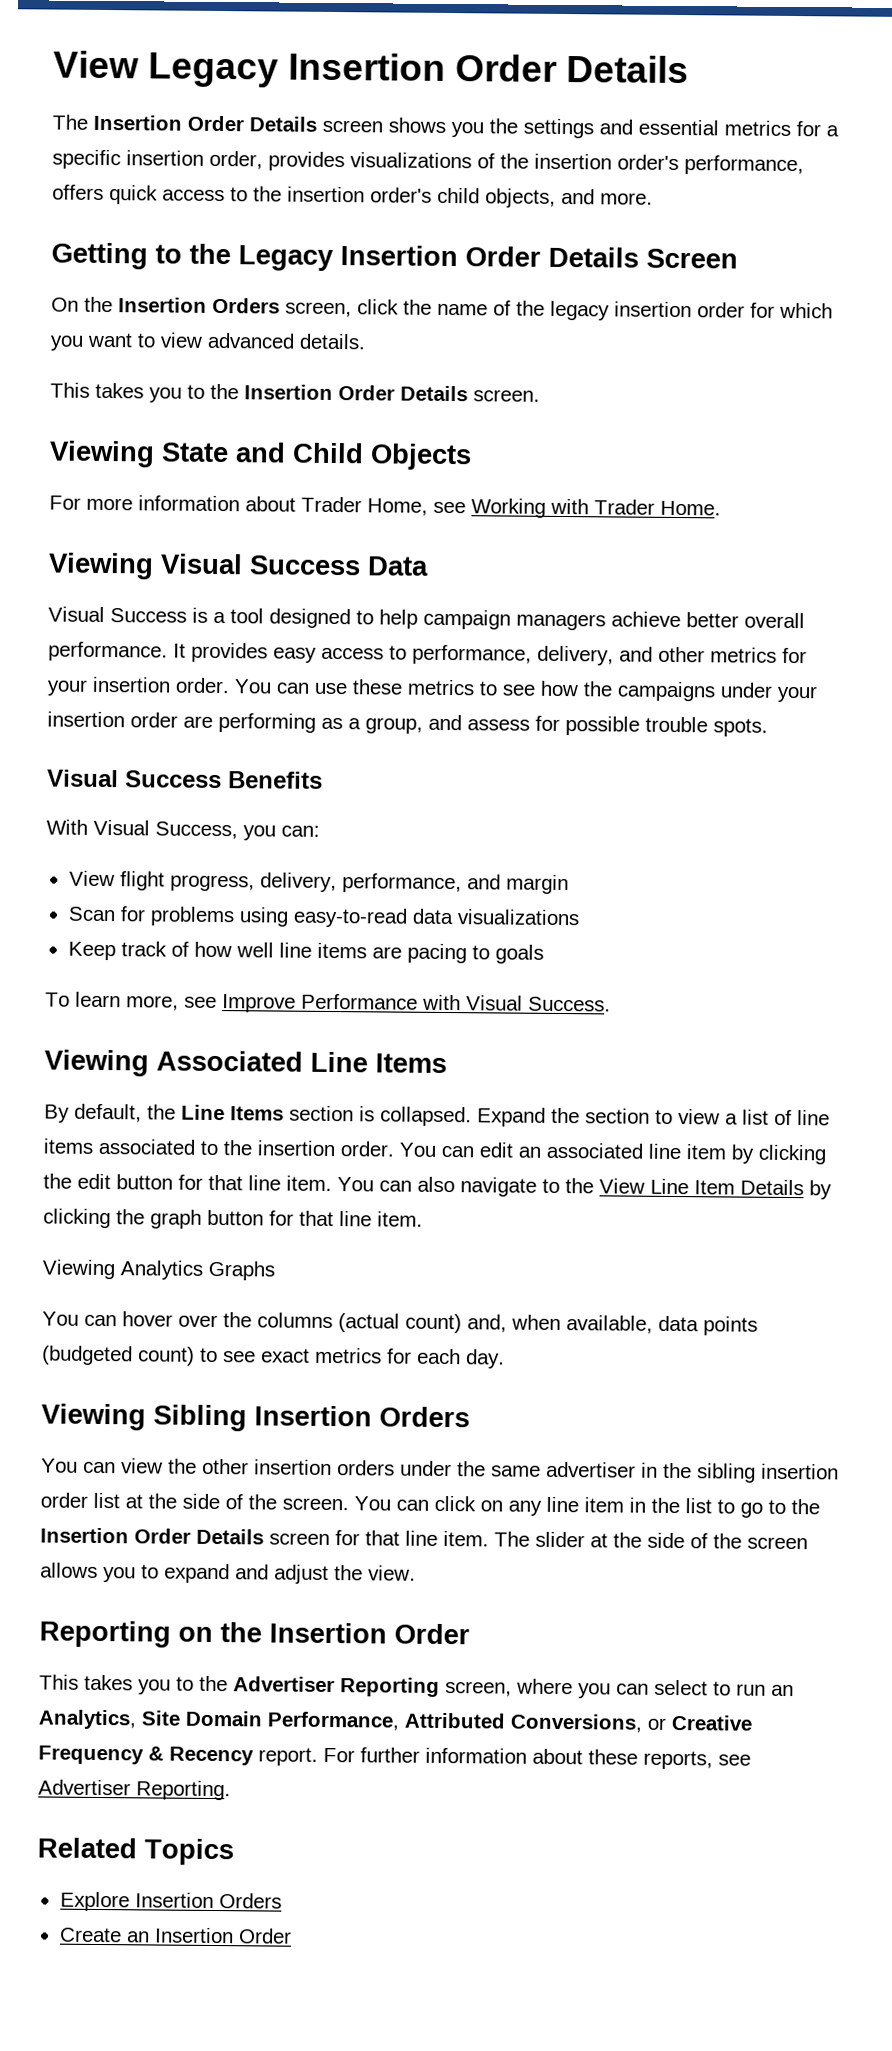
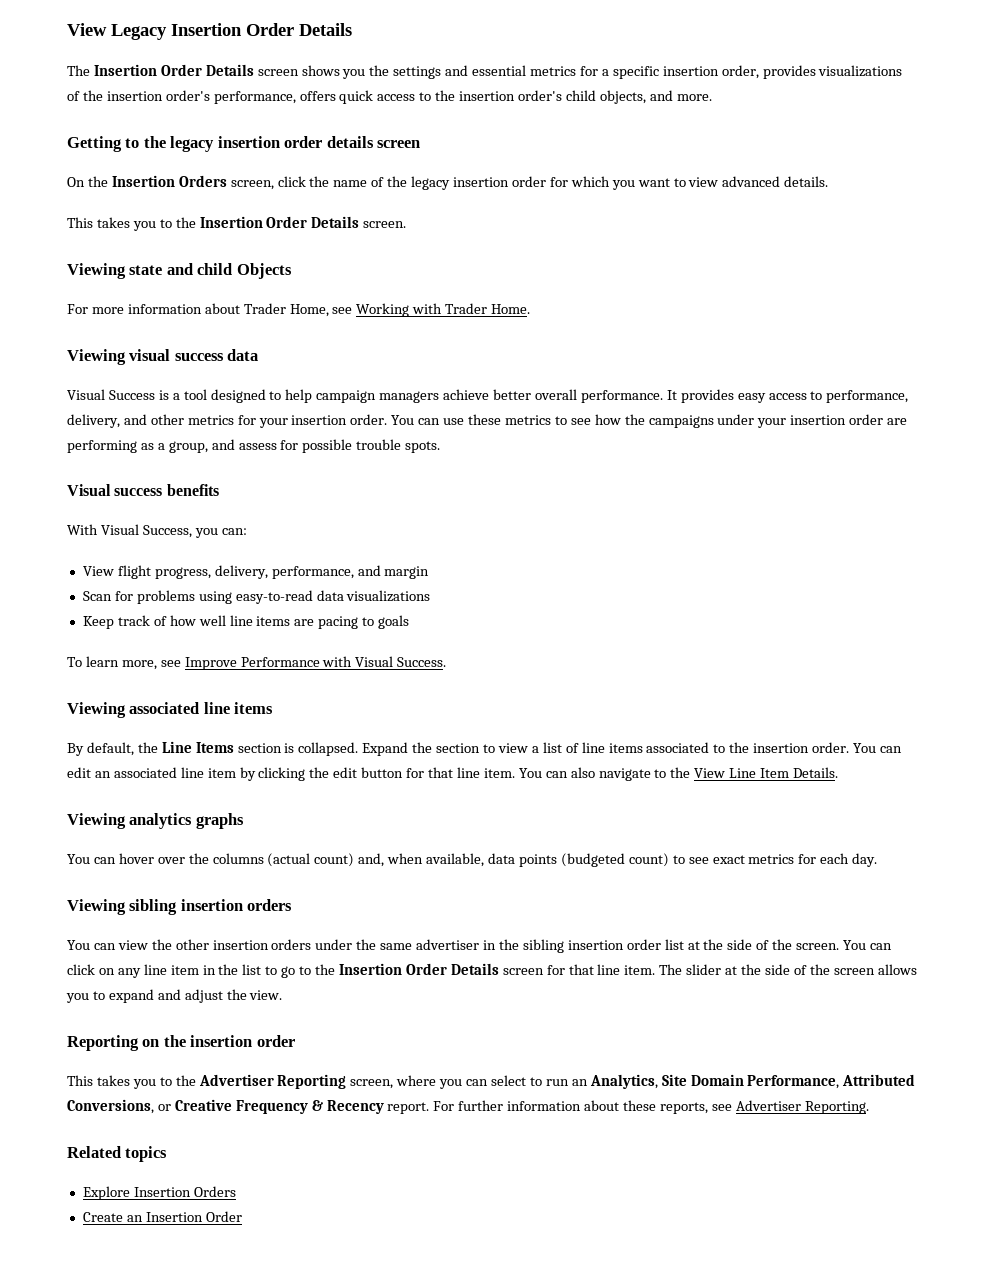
[238,245,738,271] Legacy Insertion Order Details Screen -> [170,136,421,152] legacy insertion order details screen
[161,442,364,464] State and Child -> [129,263,233,275] state and child
[160,553,429,576] Visual Success Data -> [129,349,259,361] visual success data
[125,770,323,789] Success Benefits -> [114,484,219,496] success benefits
[156,1050,447,1074] Associated Line Items -> [129,702,274,714] associated line items
[740,1179,832,1200] [43,1208,423,1229] [42,1259,275,1281] Details by clicking the graph button for that line item. // Viewing Analytics Graphs -> [793,767,839,778] [67,813,244,829] Details. // Viewing analytics graphs
[153,1404,470,1432] Sibling Insertion Orders -> [129,899,293,915] sibling insertion orders
[269,1622,470,1645] Insertion Order -> [190,1035,295,1047] insertion order
[144,1838,234,1866] Topics -> [125,1146,168,1162] topics

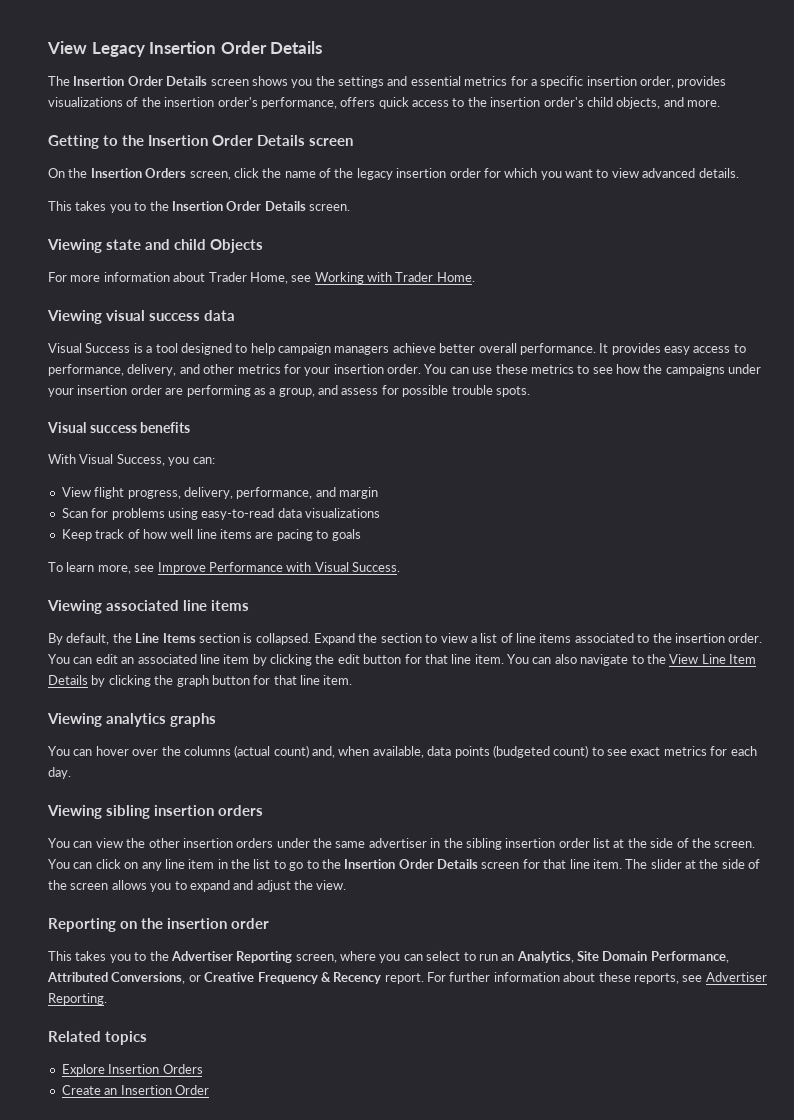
[170,136,374,152] legacy insertion order details -> [148,135,305,146] Insertion Order Details
[793,767,839,778] Details. -> [48,675,353,687] Details by clicking the graph button for that line item.

